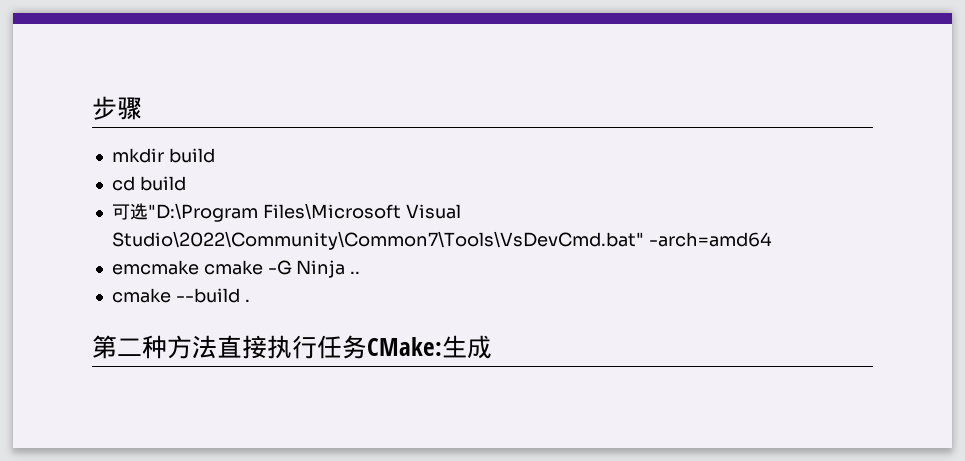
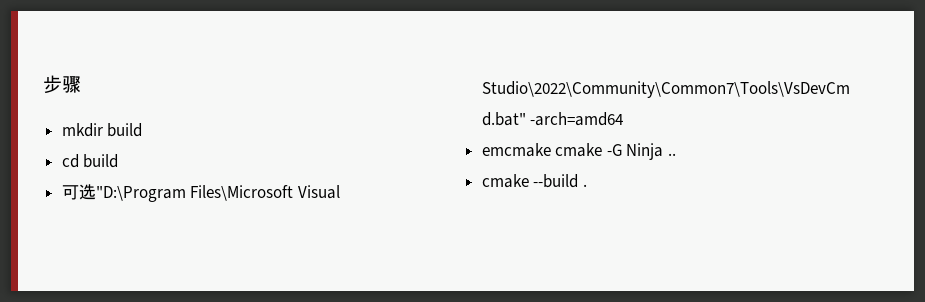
[92,335,492,359] // 第二种方法直接执行任务CMake:生成 -> (587, 185) none

